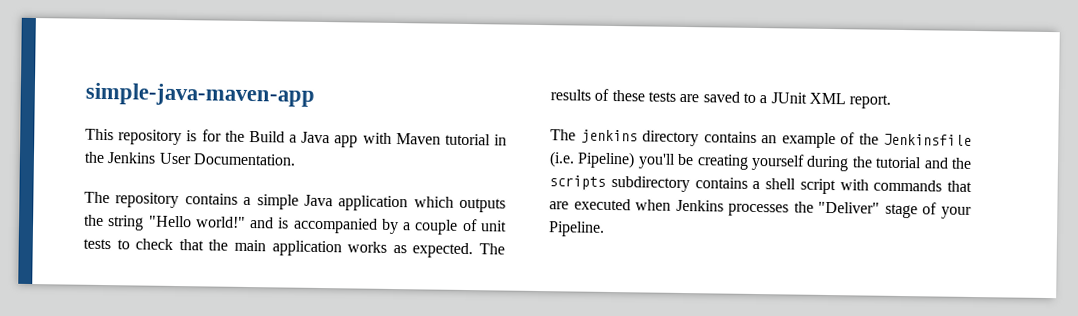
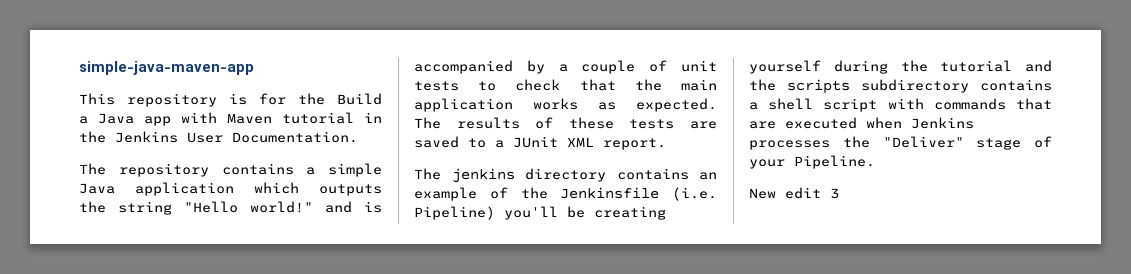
(605, 229) none -> [749,187,839,199] // New edit 3

